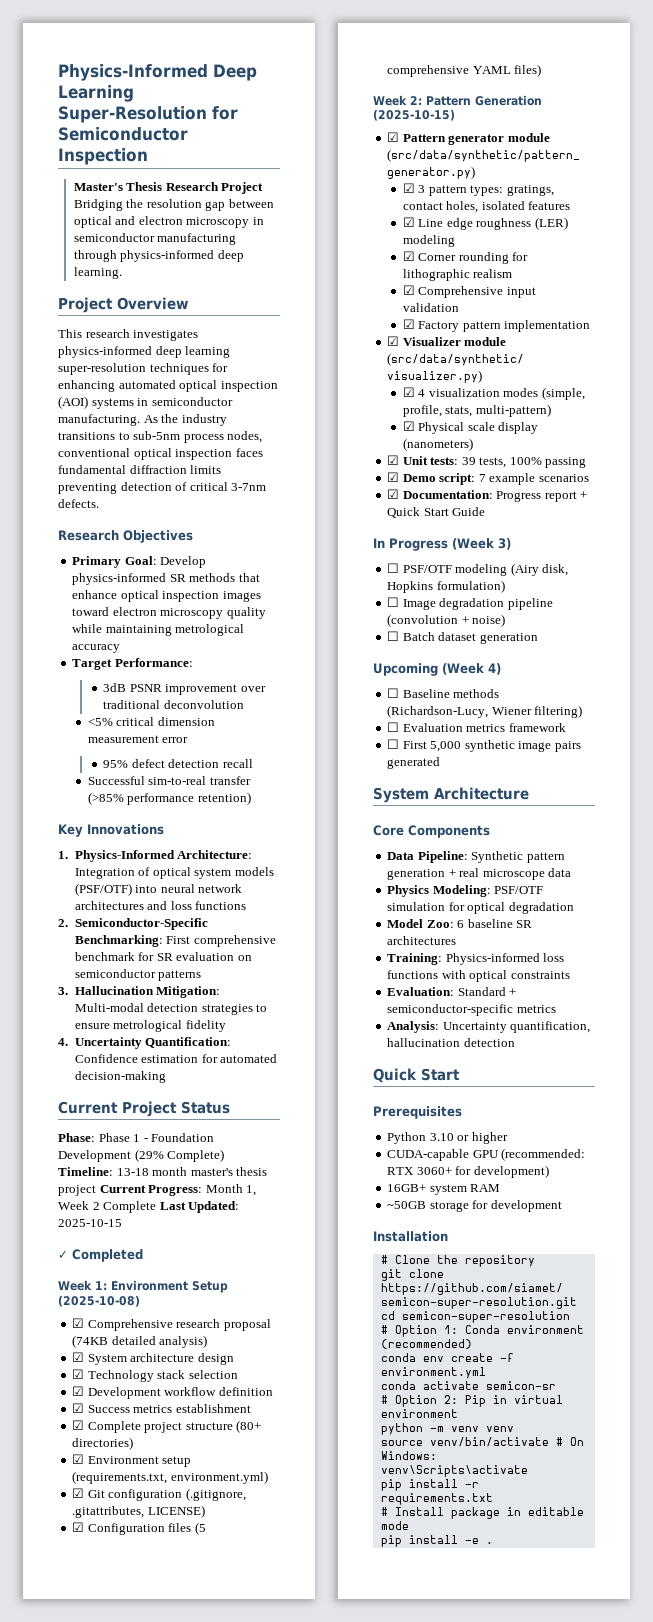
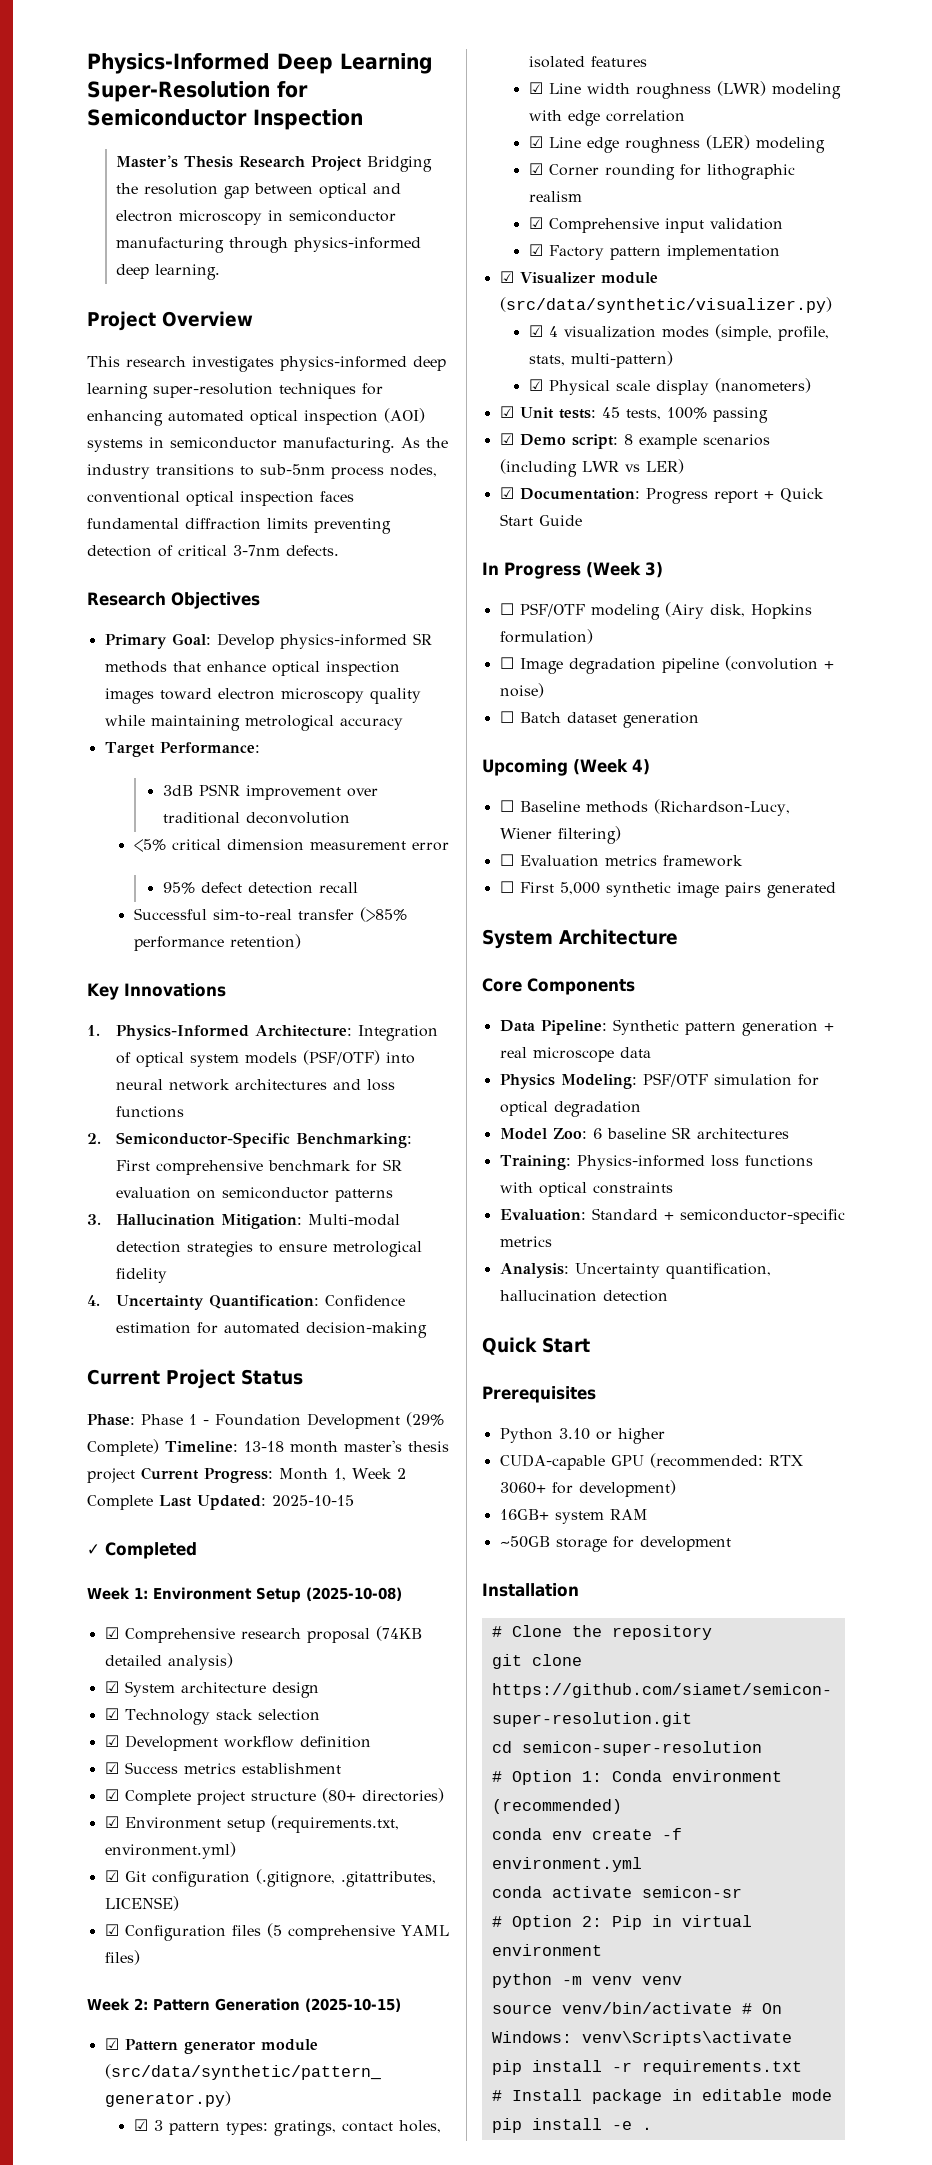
(571, 205) none -> [528,81,841,99] [528,110,685,126] // ☑ Line width roughness (LWR) modeling with edge correlation
[461,457,476,465] 39 -> [601,407,620,418] 45
[478,474,486,482] 7 -> [623,434,633,445] 8
(589, 478) none -> [499,459,684,477] (including LWR vs LER)

